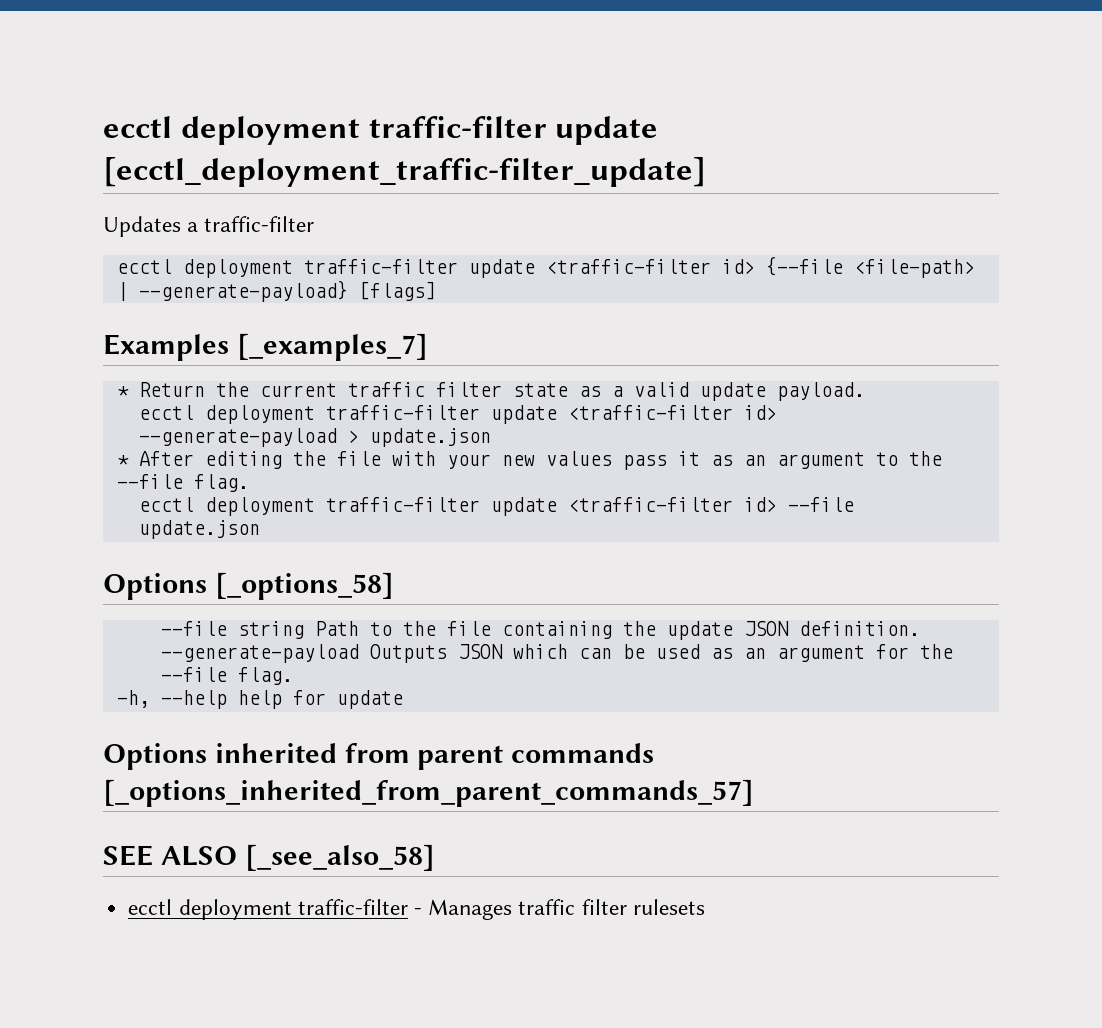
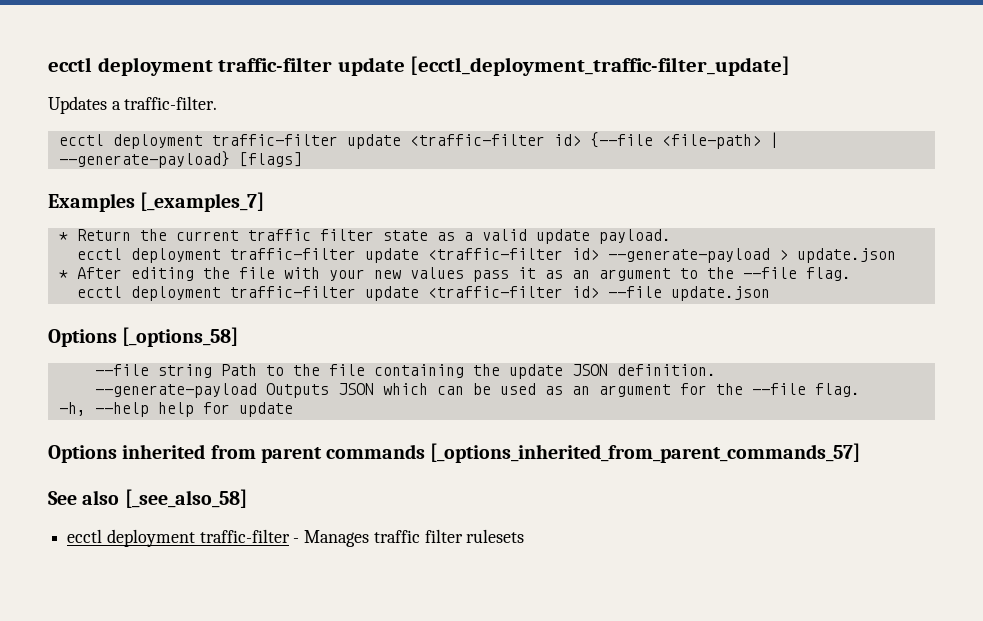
[204,216,315,232] traffic-filter -> [124,96,218,110] traffic-filter.
[103,845,237,866] SEE ALSO -> [48,490,120,505] See also

